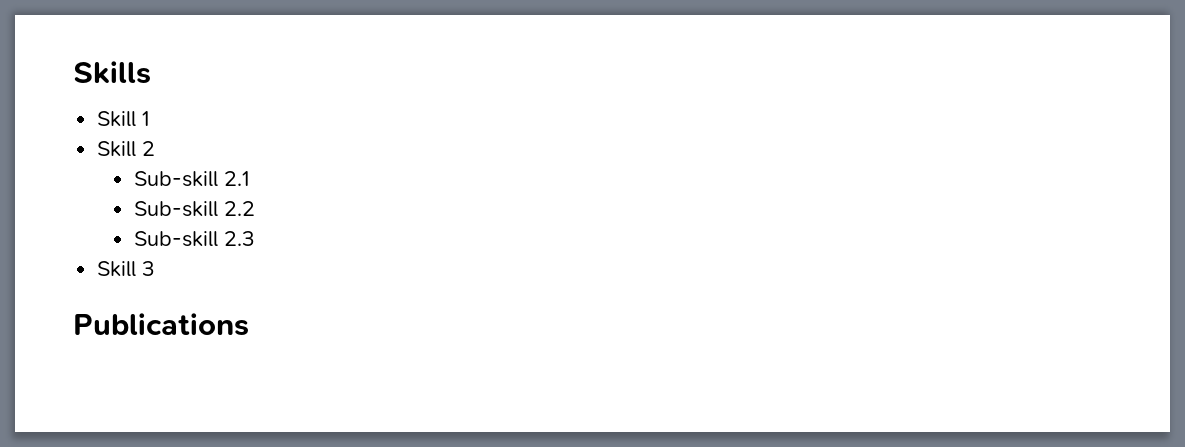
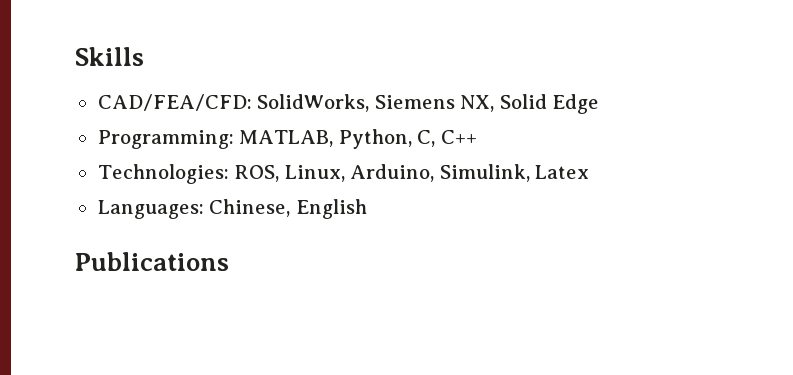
[97,111,150,127] [97,141,156,157] [133,171,249,187] [133,201,255,217] [133,231,255,247] [97,261,156,277] Skill 1 // Skill 2 // Sub-skill 2.1 // Sub-skill 2.2 // Sub-skill 2.3 // Skill 3 -> [97,94,600,114] [97,129,477,149] [97,164,590,184] [97,199,367,219] CAD/FEA/CFD: SolidWorks, Siemens NX, Solid Edge // Programming: MATLAB, Python, C, C++ // Technologies: ROS, Linux, Arduino, Simulink, Latex // Languages: Chinese, English

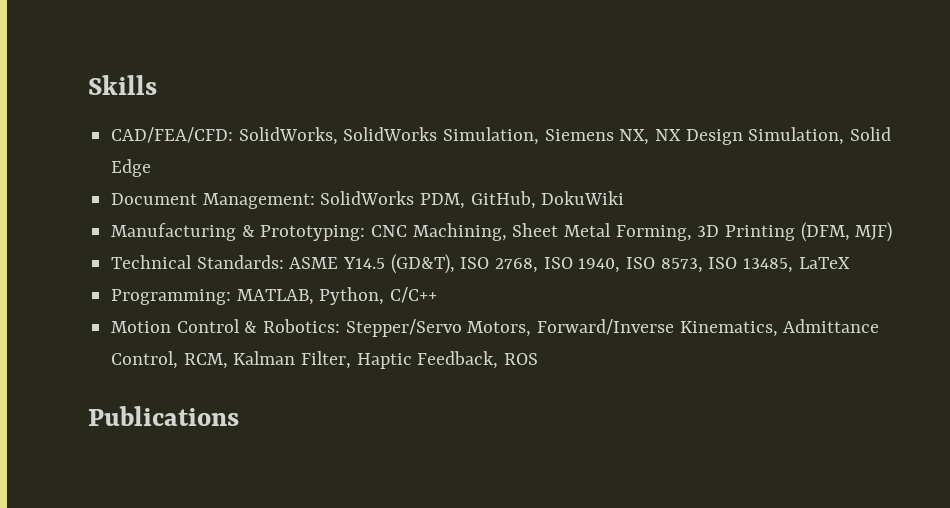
[374,94,600,114] [97,129,477,149] [97,164,590,184] [97,199,367,219] Siemens NX, Solid Edge // Programming: MATLAB, Python, C, C++ // Technologies: ROS, Linux, Arduino, Simulink, Latex // Languages: Chinese, English -> [343,127,892,145] [111,159,152,177] [111,191,625,209] [111,222,893,242] [111,254,850,274] [111,287,438,305] [111,319,880,337] [111,351,539,369] SolidWorks Simulation, Siemens NX, NX Design Simulation, Solid Edge // Document Management: SolidWorks PDM, GitHub, DokuWiki // Manufacturing & Prototyping: CNC Machining, Sheet Metal Forming, 3D Printing (DFM, MJF) // Technical Standards: ASME Y14.5 (GD&T), ISO 2768, ISO 1940, ISO 8573, ISO 13485, LaTeX // Programming: MATLAB, Python, C/C++ // Motion Control & Robotics: Stepper/Servo Motors, Forward/Inverse Kinematics, Admittance Control, RCM, Kalman Filter, Haptic Feedback, ROS

